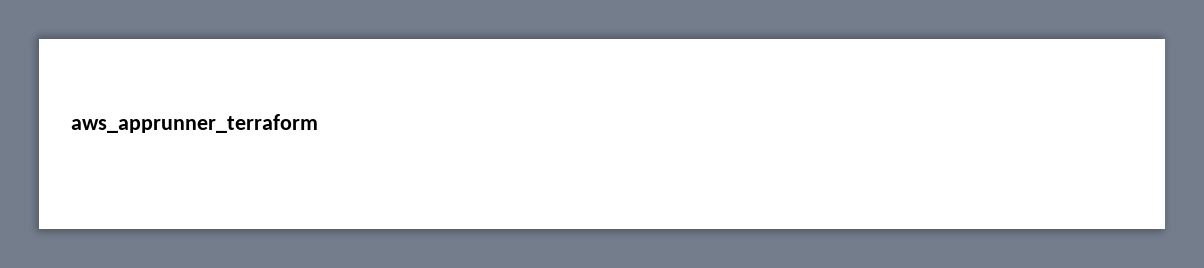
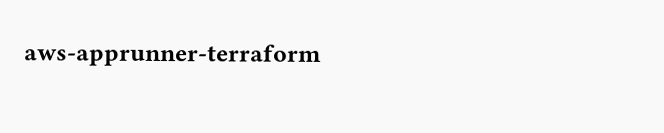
[71,114,318,133] aws_apprunner_terraform -> [24,43,322,67] aws-apprunner-terraform

